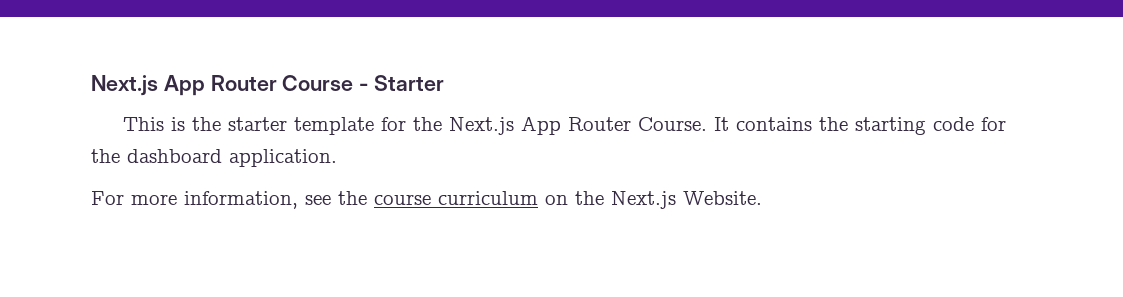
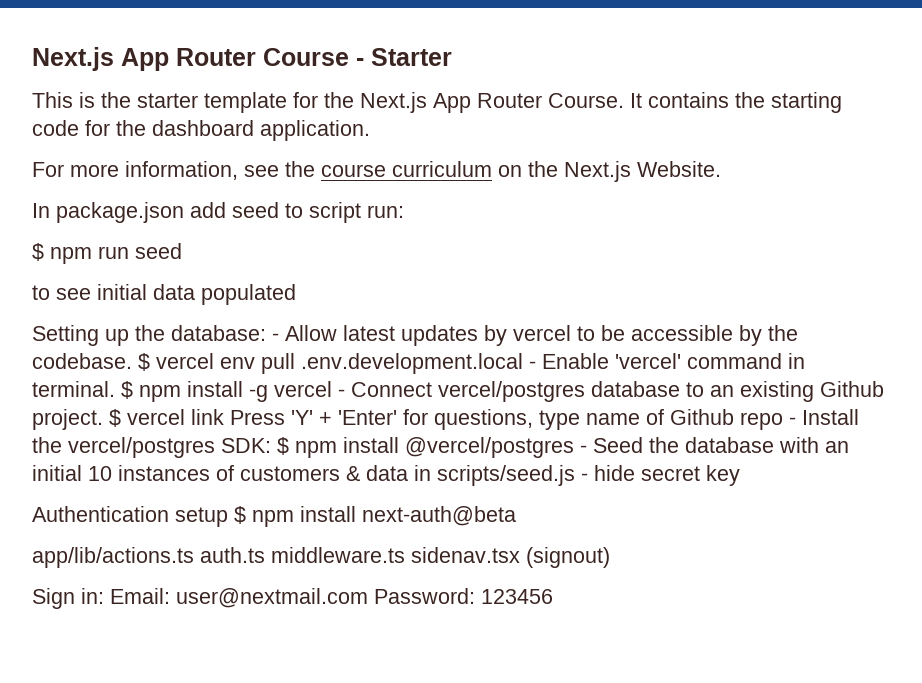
(762, 198) none -> [32,202,404,223] [32,243,182,264] [32,284,296,305] [32,325,798,346] [32,353,805,374] [32,381,884,402] [32,409,859,430] [32,437,849,458] [32,465,740,486] [32,506,516,527] [32,547,610,568] [32,588,553,609] // In package.json add seed to script run: // $ npm run seed // to see initial data populated // Setting up the database: - Allow latest updates by vercel to be accessible by the codebase. $ vercel env pull .env.development.local - Enable 'vercel' command in terminal. $ npm install -g vercel - Connect vercel/postgres database to an existing Github project. $ vercel link Press 'Y' + 'Enter' for questions, type name of Github repo - Install the vercel/postgres SDK: $ npm install @vercel/postgres - Seed the database with an initial 10 instances of customers & data in scripts/seed.js - hide secret key // Authentication setup $ npm install next-auth@beta // app/lib/actions.ts auth.ts middleware.ts sidenav.tsx (signout) // Sign in: Email: user@nextmail.com Password: 123456

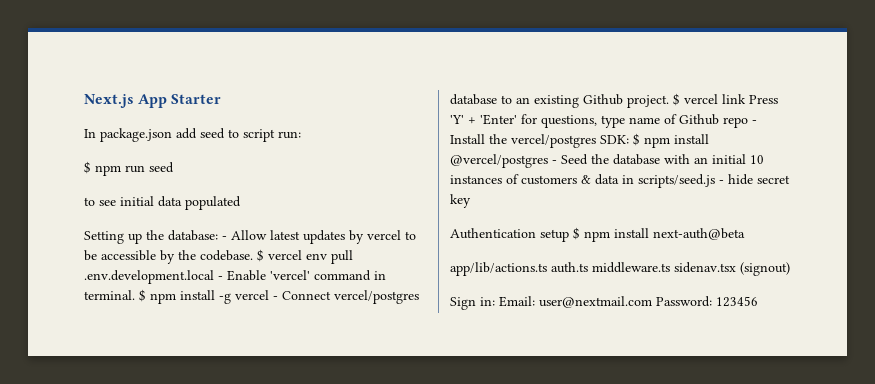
[32,47,452,71] [32,92,842,113] [32,120,370,141] [32,161,721,182] Next.js App Router Course - Starter // This is the starter template for the Next.js App Router Course. It contains the starting code for the dashboard application. // For more information, see the course curriculum on the Next.js Website. -> [84,94,222,108] Next.js App Starter

